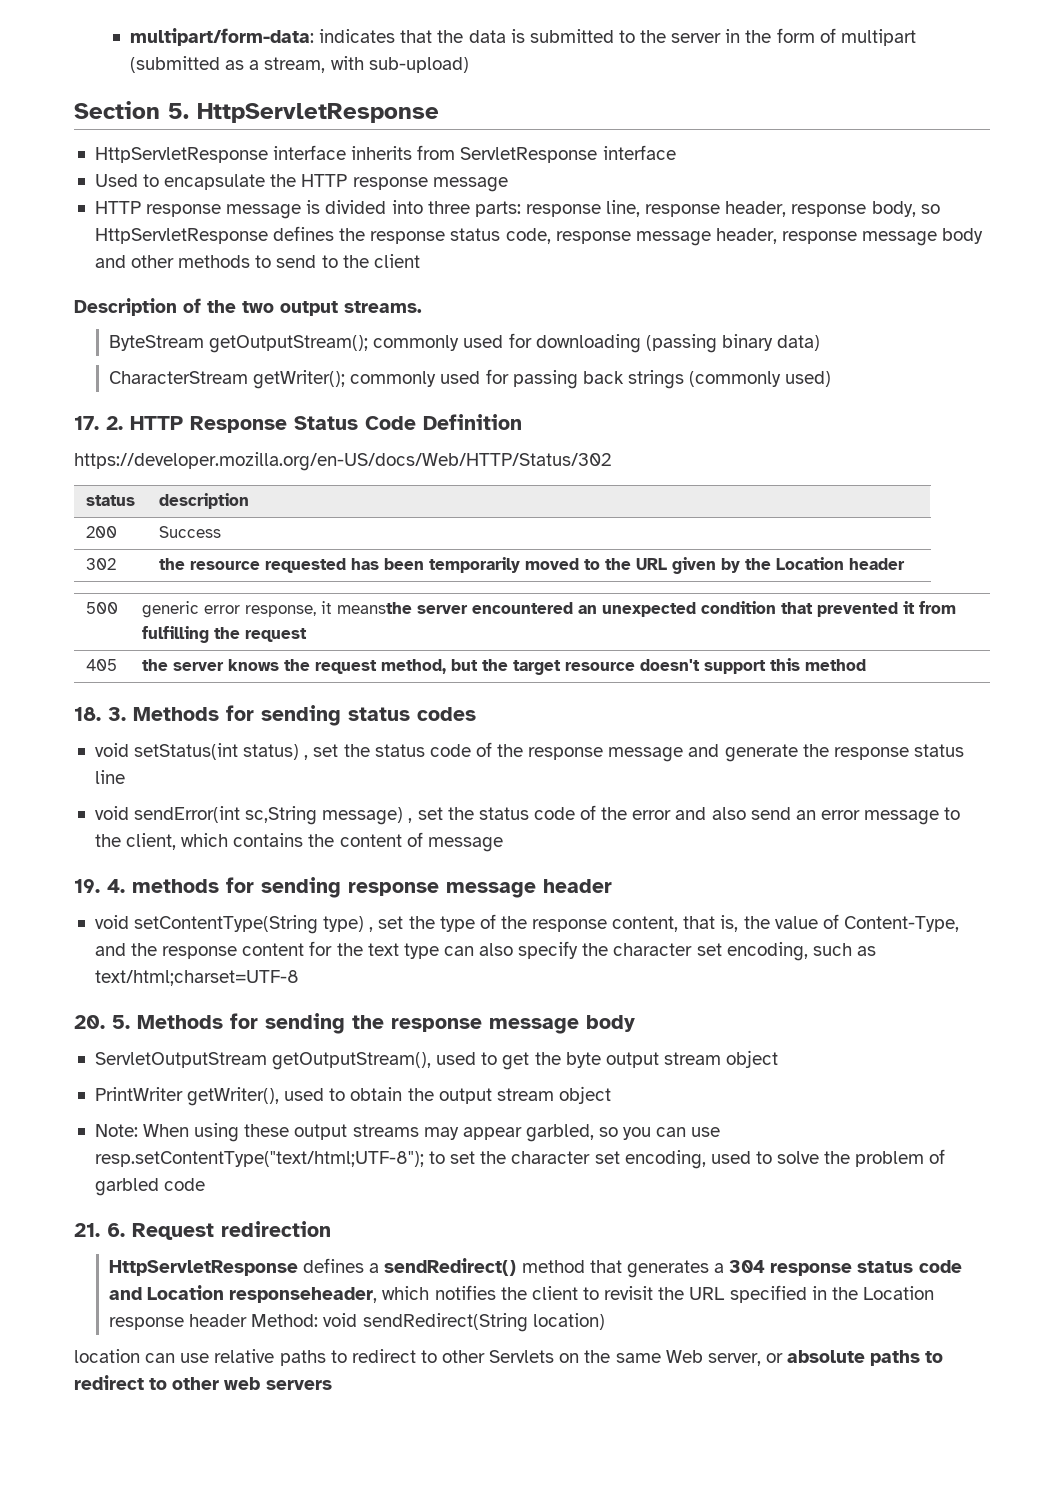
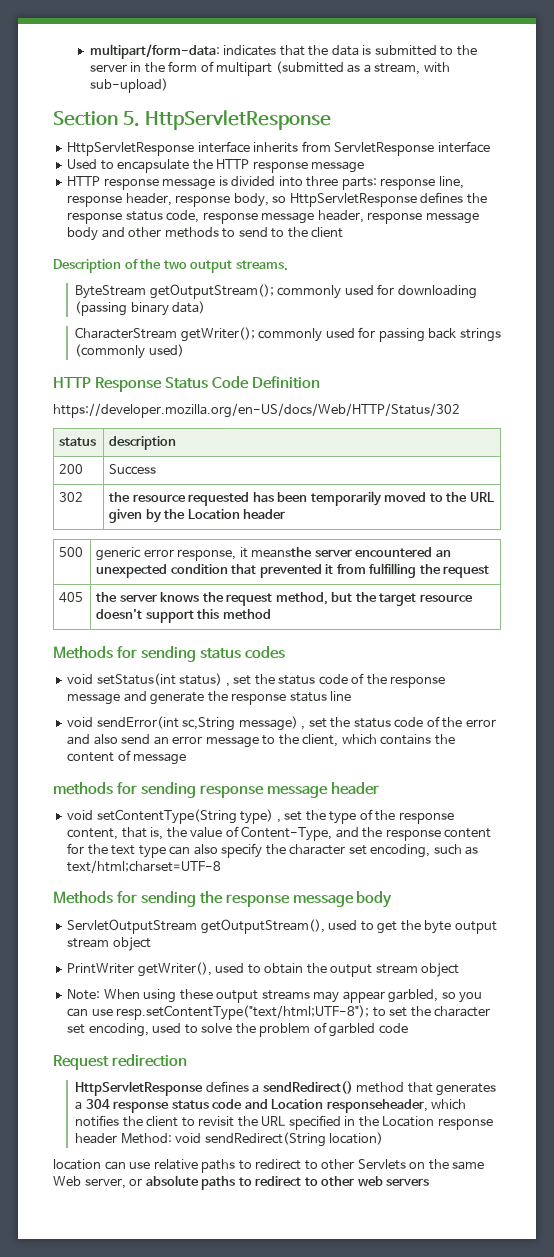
[74,416,123,430] 17. 2. -> (184, 350) none
[74,707,126,721] 18. 3. -> (271, 614) none
[74,879,125,893] 19. 4. -> (187, 759) none
[74,1015,130,1029] 20. 5. -> (222, 866) none
[74,1223,125,1237] 21. 6. -> (408, 1028) none

